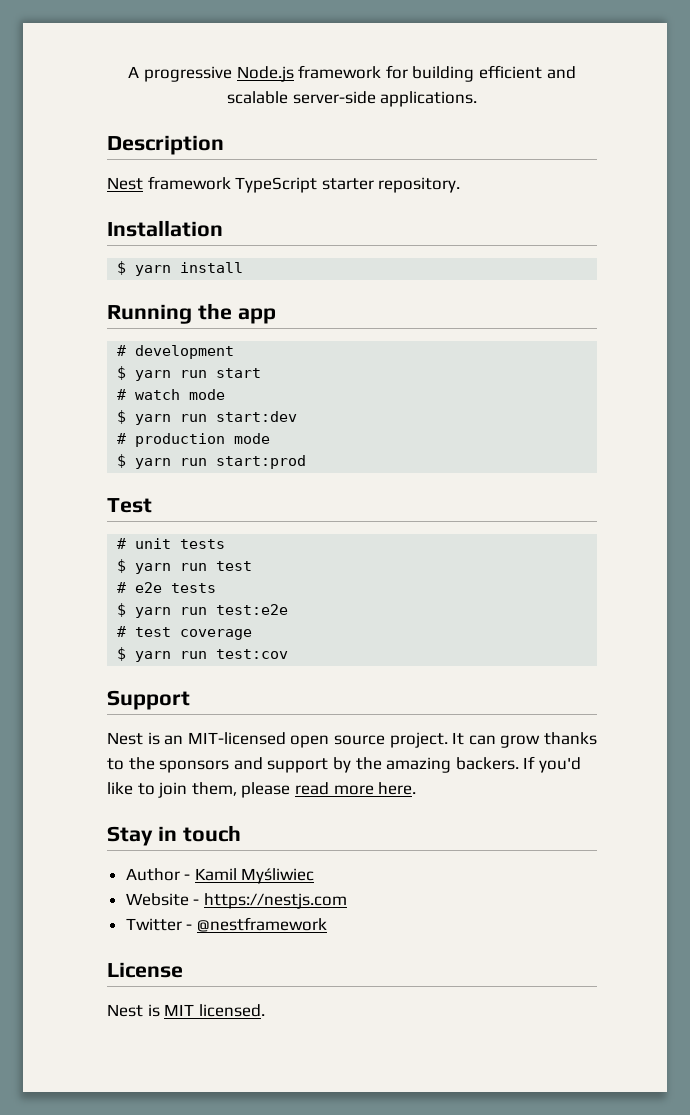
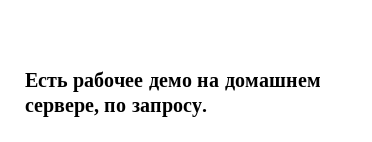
[128,65,576,82] [226,91,478,107] [107,135,224,155] [107,176,461,193] [107,220,223,237] [117,261,244,276] [107,303,276,324] [117,345,235,359] [117,366,262,381] [117,389,226,400] [117,410,298,425] [117,433,271,447] [117,454,307,469] [107,498,152,513] [117,538,226,549] [117,559,253,574] [117,582,217,593] [117,603,289,618] [117,626,253,640] [117,647,289,662] [107,690,190,710] [107,732,597,748] [107,756,581,773] [107,782,417,798] [107,825,241,846] [125,868,315,884] [125,893,347,909] [125,917,327,932] [107,962,183,978] [107,1004,265,1017] A progressive Node.js framework for building efficient and scalable server-side applications. // Description // Nest framework TypeScript starter repository. // Installation // $ yarn install // Running the app // # development // $ yarn run start // # watch mode // $ yarn run start:dev // # production mode // $ yarn run start:prod // Test // # unit tests // $ yarn run test // # e2e tests // $ yarn run test:e2e // # test coverage // $ yarn run test:cov // Support // Nest is an MIT-licensed open source project. It can grow thanks to the sponsors and support by the amazing backers. If you'd like to join them, please read more here. // Stay in touch // Author - Kamil Myśliwiec // Website - https://nestjs.com // Twitter - @nestframework // License // Nest is MIT licensed. -> [25,71,321,92] [25,102,207,117] Есть рабочее демо на домашнем сервере, по запросу.

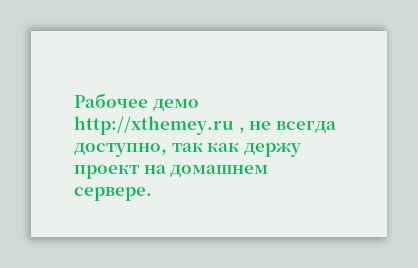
[25,71,321,92] [25,102,207,117] Есть рабочее демо на домашнем сервере, по запросу. -> [74,93,199,112] [74,116,336,135] [74,143,301,157] [74,165,269,179] [74,187,152,201] Рабочее демо http://xthemey.ru , не всегда доступно, так как держу проект на домашнем сервере.

